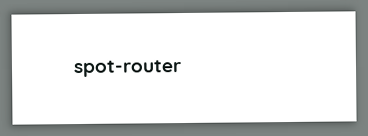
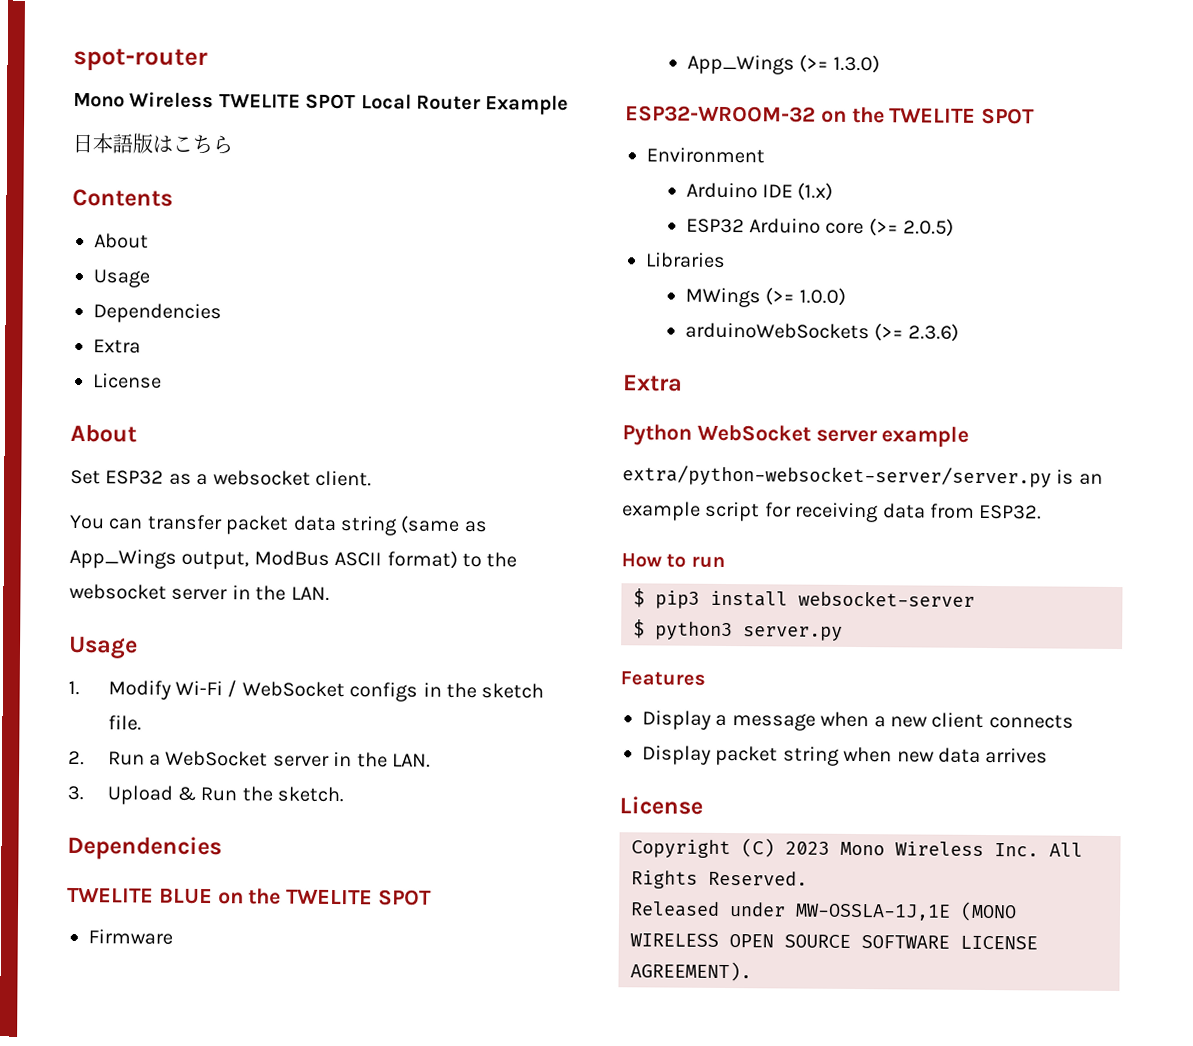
(182, 69) none -> [73,91,570,115] [72,133,233,155] [72,188,173,207] [94,233,149,249] [93,269,150,288] [93,303,222,324] [93,339,141,354] [93,373,162,389] [70,423,137,443] [70,469,372,487] [69,514,488,536] [69,548,518,570] [69,583,330,601] [68,635,138,659] [68,680,545,702] [107,715,142,731] [68,750,432,768] [67,785,345,805] [67,835,222,861] [67,887,433,906] [88,929,173,945] [686,54,881,75] [625,105,1036,125] [646,147,765,164] [685,182,834,201] [685,218,955,237] [645,252,726,268] [684,287,847,308] [684,322,960,342] [623,374,683,392] [622,424,970,448] [622,465,1103,488] [622,501,1043,523] [621,553,725,568] [633,588,975,609] [633,619,843,641] [620,671,706,686] [642,710,1074,731] [642,745,1049,766] [619,796,703,815] [631,838,1083,859] [631,870,808,889] [630,901,1017,922] [630,933,1038,950] [630,961,752,982] // Mono Wireless TWELITE SPOT Local Router Example // 日本語版はこちら // Contents // About // Usage // Dependencies // Extra // License // About // Set ESP32 as a websocket client. // You can transfer packet data string (same as App_Wings output, ModBus ASCII format) to the websocket server in the LAN. // Usage // 1. Modify Wi-Fi / WebSocket configs in the sketch file. // 2. Run a WebSocket server in the LAN. // 3. Upload & Run the sketch. // Dependencies // TWELITE BLUE on the TWELITE SPOT // Firmware // App_Wings (>= 1.3.0) // ESP32-WROOM-32 on the TWELITE SPOT // Environment // Arduino IDE (1.x) // ESP32 Arduino core (>= 2.0.5) // Libraries // MWings (>= 1.0.0) // arduinoWebSockets (>= 2.3.6) // Extra // Python WebSocket server example // extra/python-websocket-server/server.py is an example script for receiving data from ESP32. // How to run // $ pip3 install websocket-server // $ python3 server.py // Features // Display a message when a new client connects // Display packet string when new data arrives // License // Copyright (C) 2023 Mono Wireless Inc. All Rights Reserved. // Released under MW-OSSLA-1J,1E (MONO WIRELESS OPEN SOURCE SOFTWARE LICENSE AGREEMENT).

